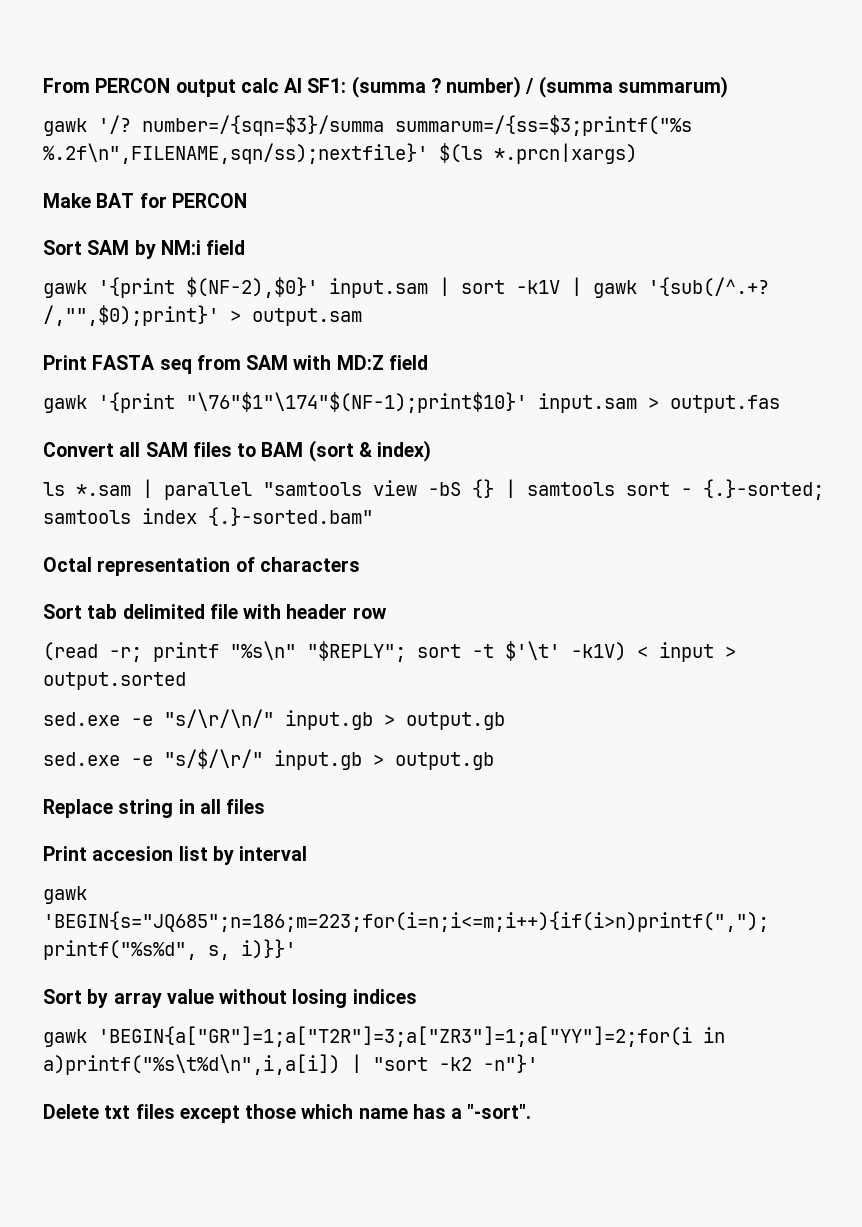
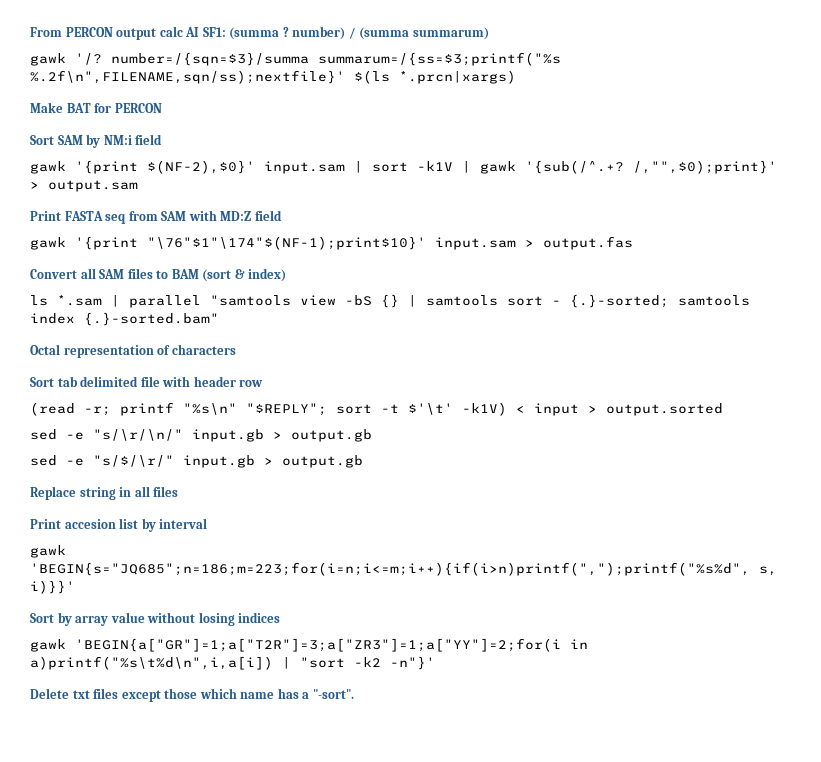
[43,712,120,726] sed.exe -> [30,429,57,440] sed
[43,752,120,766] sed.exe -> [30,455,57,466] sed

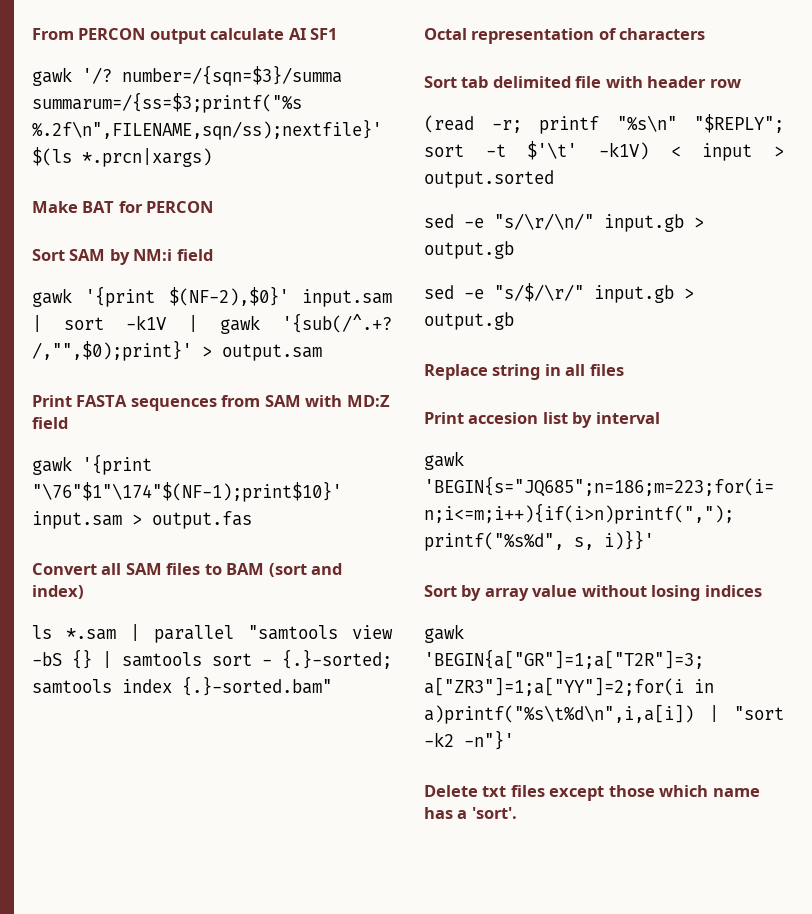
[159,26,489,40] calc AI SF1: (summa ? number) / (summa summarum) -> [210,28,338,40] calculate AI SF1
[105,214,126,224] seq -> [130,398,217,411] sequences
[234,269,245,279] & -> [311,563,343,575] and
[312,689,354,699] "-sort". -> [471,807,517,819] 'sort'.

